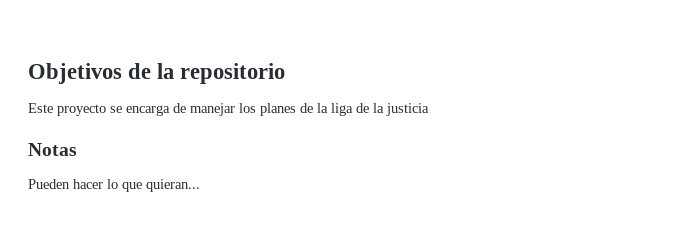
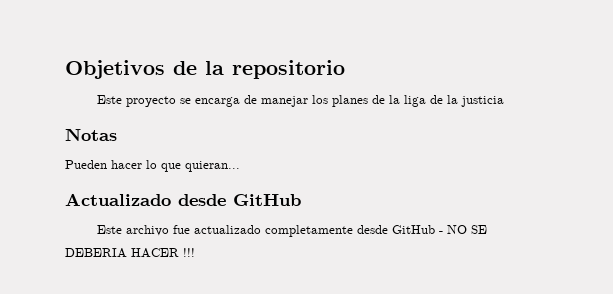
(200, 185) none -> [65,193,301,206] [96,225,487,237] [65,248,195,258] // Actualizado desde GitHub // Este archivo fue actualizado completamente desde GitHub - NO SE DEBERIA HACER !!!

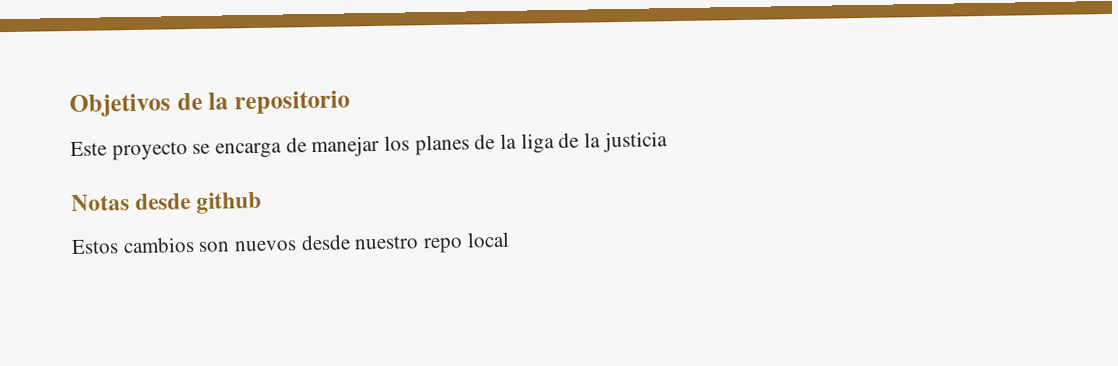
[65,160,240,172] [65,193,301,206] [96,225,487,237] [65,248,195,258] // Pueden hacer lo que quieran... // Actualizado desde GitHub // Este archivo fue actualizado completamente desde GitHub - NO SE DEBERIA HACER !!! -> [135,191,263,214] [71,231,510,254] desde github // Estos cambios son nuevos desde nuestro repo local

